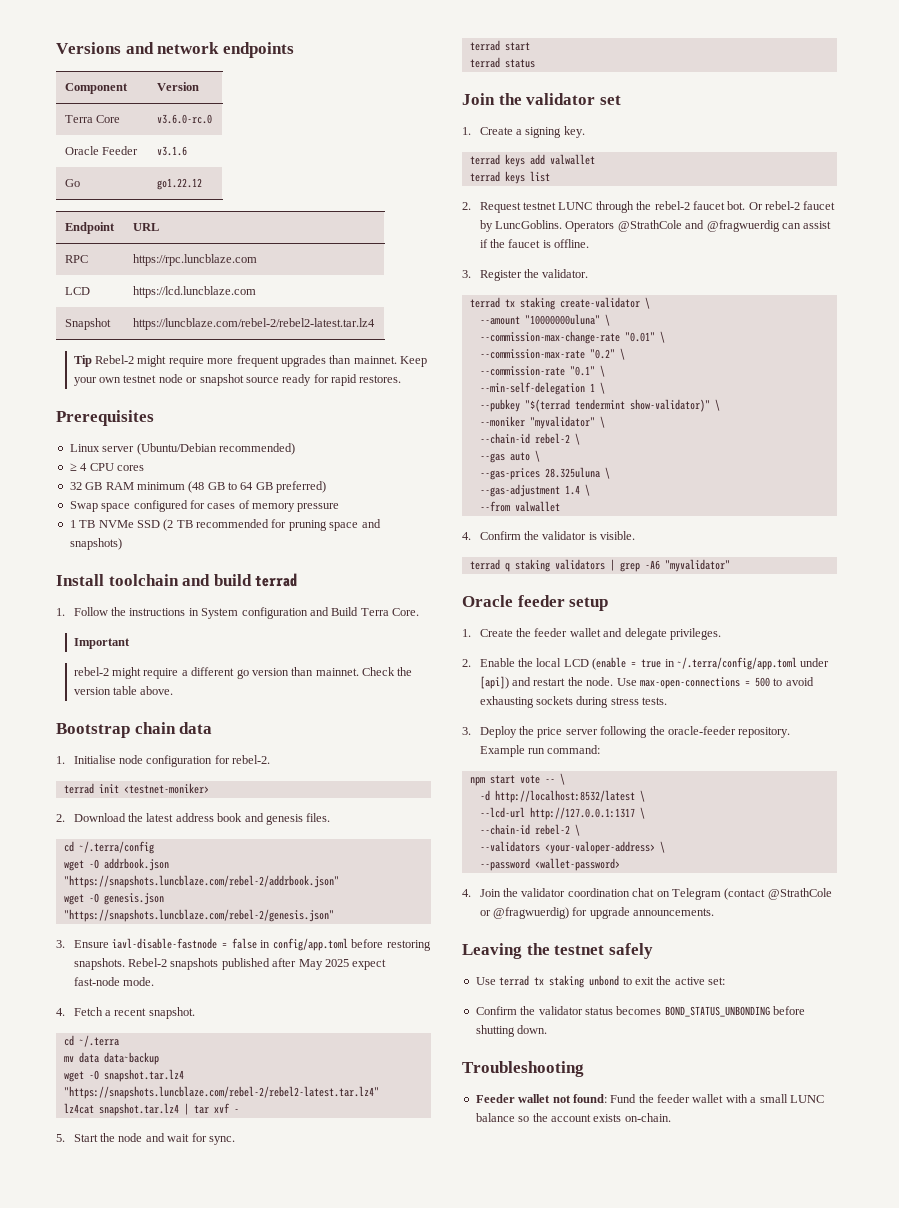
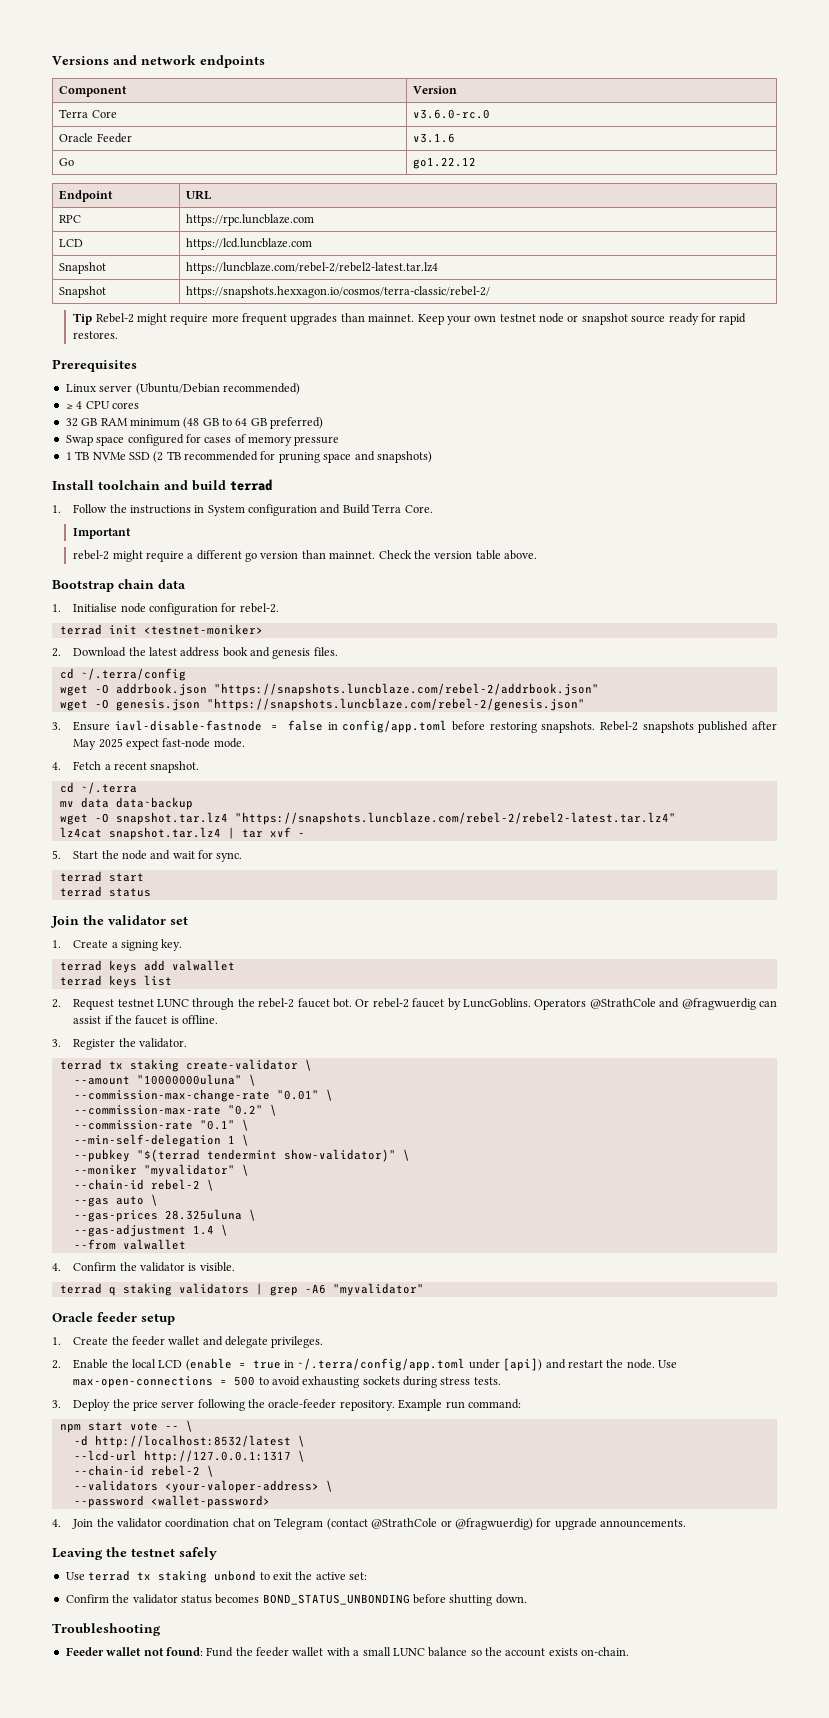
(376, 324) none -> [59,286,107,298] [186,286,491,298] // Snapshot | https://snapshots.hexxagon.io/cosmos/terra-classic/rebel-2/

